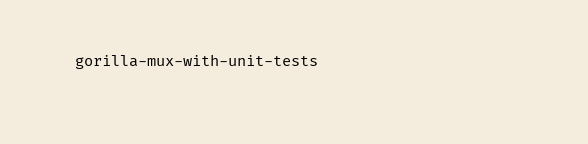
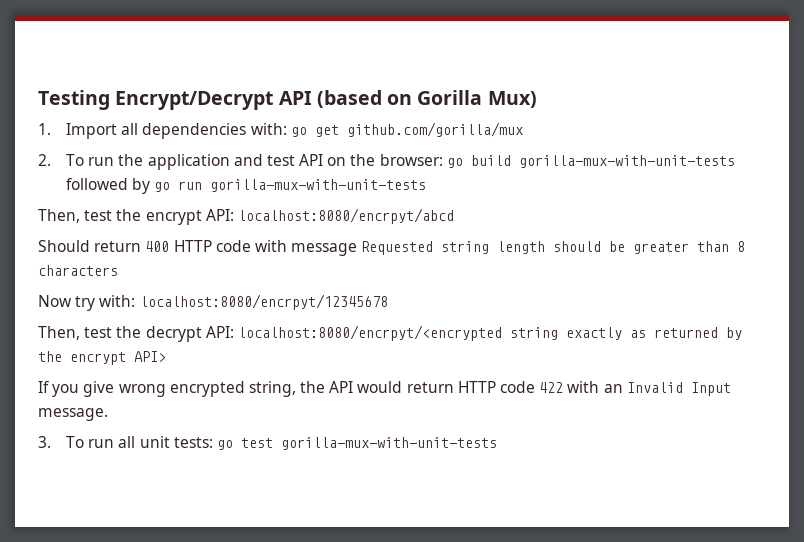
(75, 61) none -> [38,90,537,110] [38,122,523,139] [38,154,735,170] [65,178,427,194] [38,208,454,225] [38,240,746,256] [38,265,118,276] [38,294,388,311] [38,325,742,342] [38,351,166,365] [38,381,731,397] [38,408,108,421] [38,436,273,450] Testing Encrypt/Decrypt API (based on Gorilla Mux) // 1. Import all dependencies with: go get github.com/gorilla/mux // 2. To run the application and test API on the browser: go build gorilla-mux-with-unit-tests followed by go run gorilla-mux-with-unit-tests // Then, test the encrypt API: localhost:8080/encrpyt/abcd // Should return 400 HTTP code with message Requested string length should be greater than 8 characters // Now try with: localhost:8080/encrpyt/12345678 // Then, test the decrypt API: localhost:8080/encrpyt/<encrypted string exactly as returned by the encrypt API> // If you give wrong encrypted string, the API would return HTTP code 422 with an Invalid Input message. // 3. To run all unit tests: go test

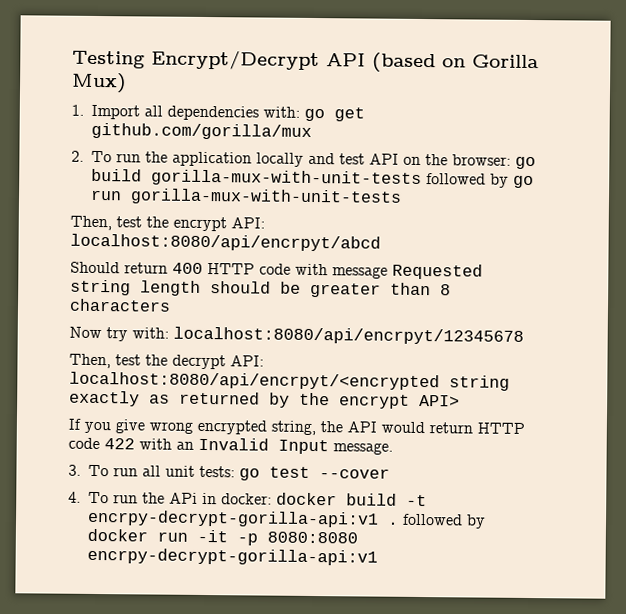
(230, 162) none -> [256,152,304,167] locally
[237,208,454,224] localhost:8080/encrpyt/abcd -> [70,233,381,252] localhost:8080/api/encrpyt/abcd
[139,294,388,310] localhost:8080/encrpyt/12345678 -> [173,326,524,345] localhost:8080/api/encrpyt/12345678
[237,325,502,341] localhost:8080/encrpyt/<encrypted -> [69,371,440,391] localhost:8080/api/encrpyt/<encrypted
[280,437,497,450] gorilla-mux-with-unit-tests -> [319,468,390,479] [68,491,427,507] [87,509,486,529] [87,528,358,546] [87,547,378,566] --cover // 4. To run the APi in docker: docker build -t encrpy-decrypt-gorilla-api:v1 . followed by docker run -it -p 8080:8080 encrpy-decrypt-gorilla-api:v1

